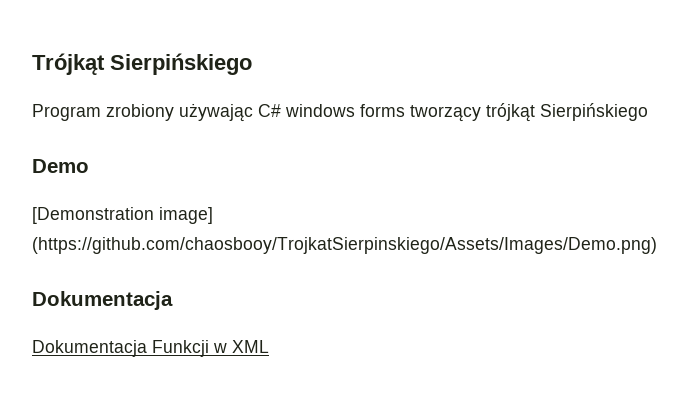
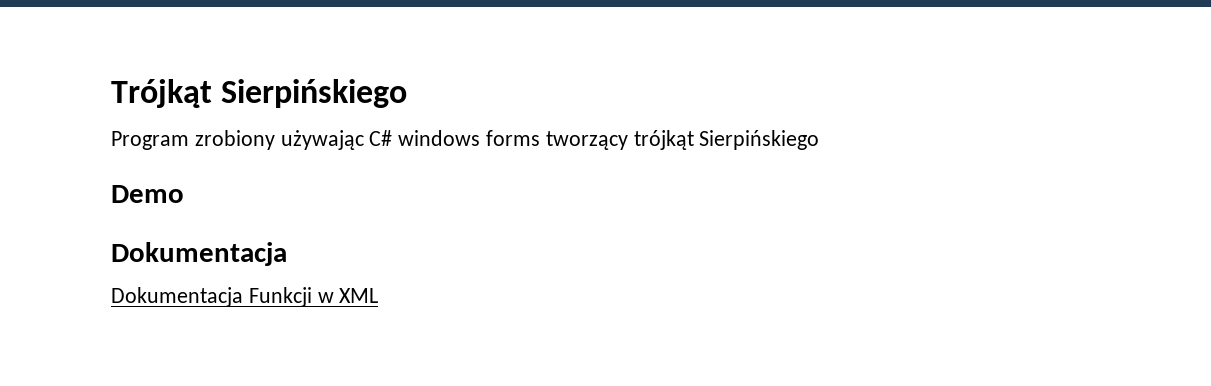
[32,207,213,224] [32,237,657,254] // [Demonstration image] (https://github.com/chaosbooy/TrojkatSierpinskiego/Assets/Images/Demo.png) -> (184, 194) none

